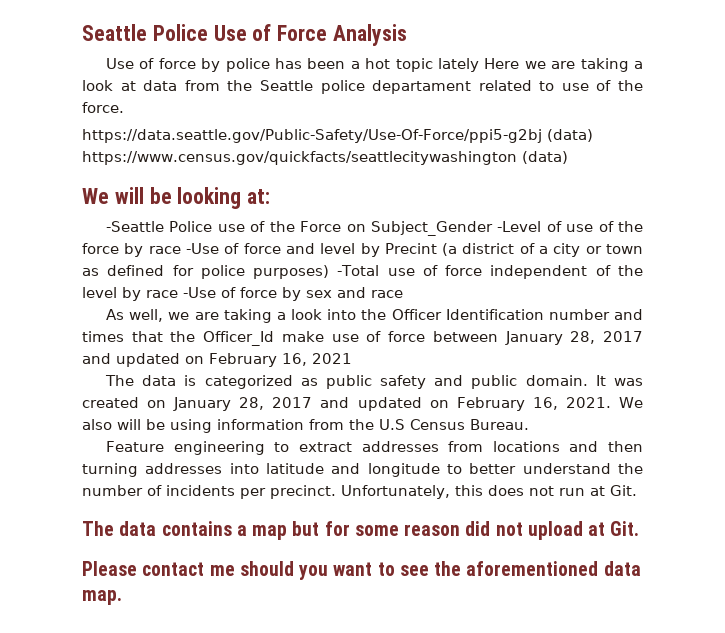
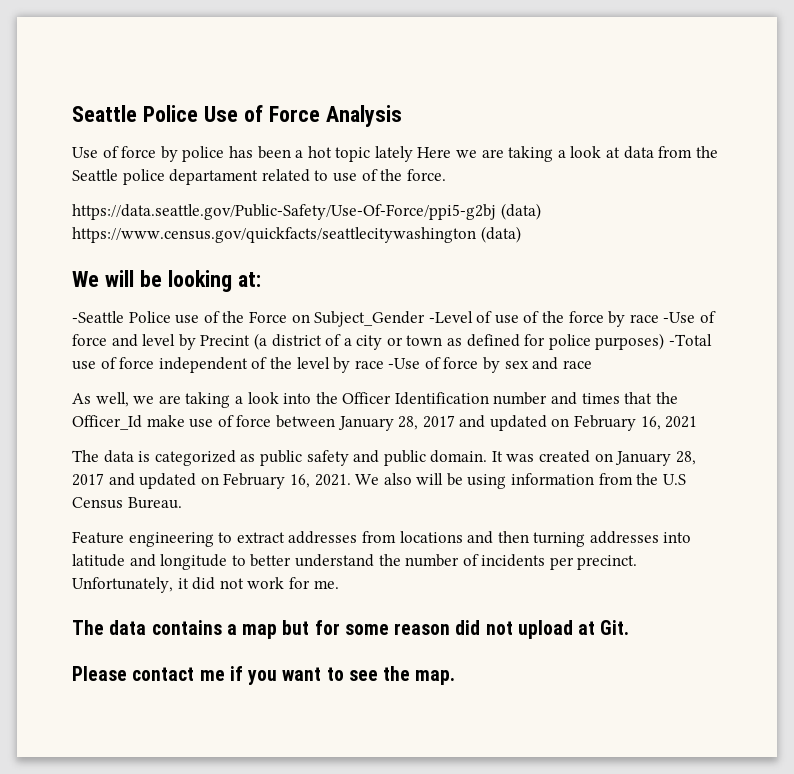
[455,485,637,496] this does not run at Git. -> [177,577,339,590] it did not work for me.
[239,561,294,576] should -> [229,666,243,681] if
[466,561,641,576] aforementioned data -> (411, 673) none

